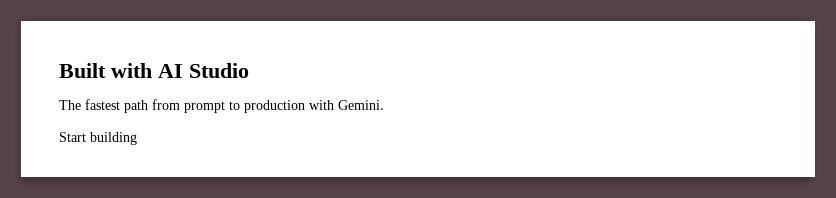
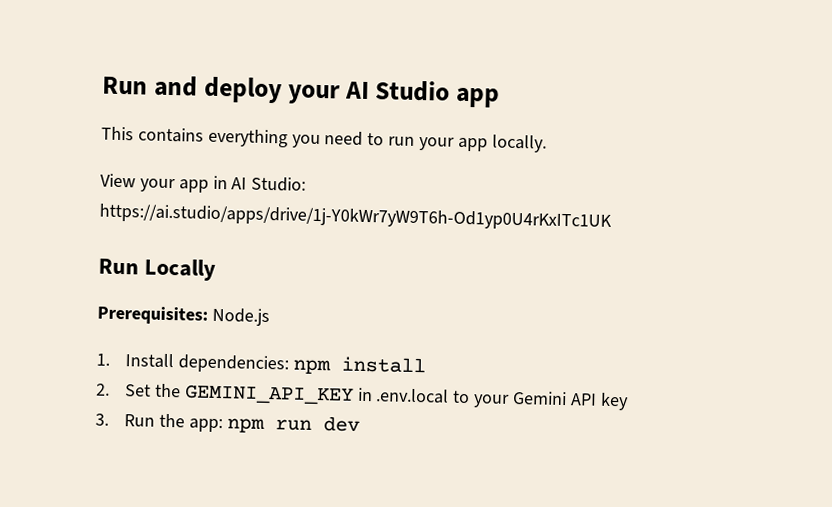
[59,63,249,78] [59,99,384,113] [59,132,137,145] Built with AI Studio // The fastest path from prompt to production with Gemini. // Start building -> [102,75,501,108] [101,126,547,153] [100,173,307,193] [99,203,612,231] [98,258,217,281] [97,305,270,327] [96,353,426,375] [96,383,629,411] [95,413,360,433] Run and deploy your AI Studio app // This contains everything you need to run your app locally. // View your app in AI Studio: https://ai.studio/apps/drive/1j-Y0kWr7yW9T6h-Od1yp0U4rKxITc1UK // Run Locally // Prerequisites: Node.js // 1. Install dependencies: npm install // 2. Set the GEMINI_API_KEY in .env.local to your Gemini API key // 3. Run the app: npm run dev

